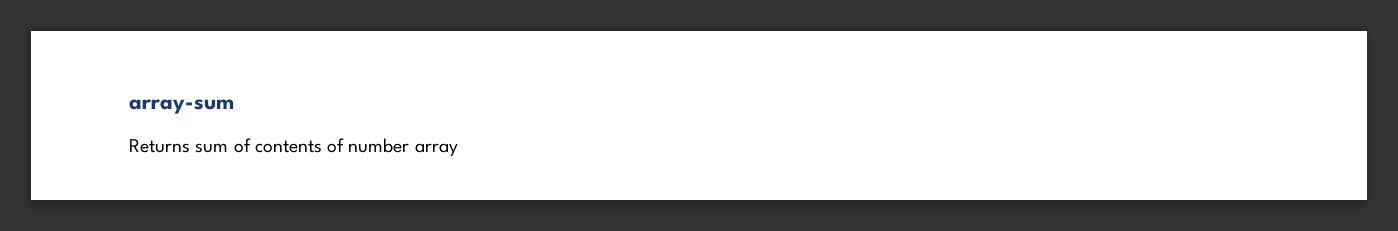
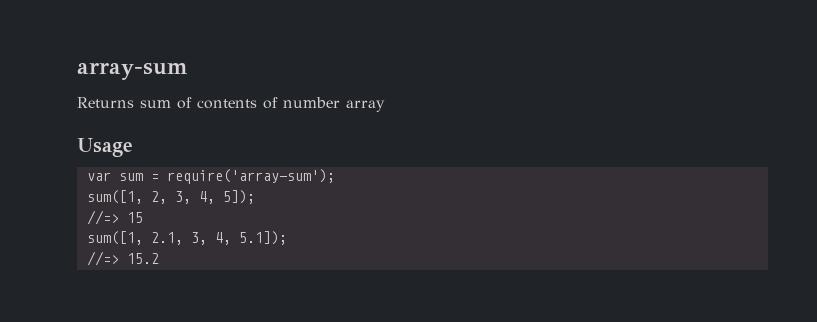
(458, 150) none -> [77,138,133,157] [86,169,335,184] [86,190,255,204] [86,210,143,225] [86,231,287,245] [86,251,159,266] // Usage // var sum = require('array-sum'); // sum([1, 2, 3, 4, 5]); // //=> 15 // sum([1, 2.1, 3, 4, 5.1]); // //=> 15.2

